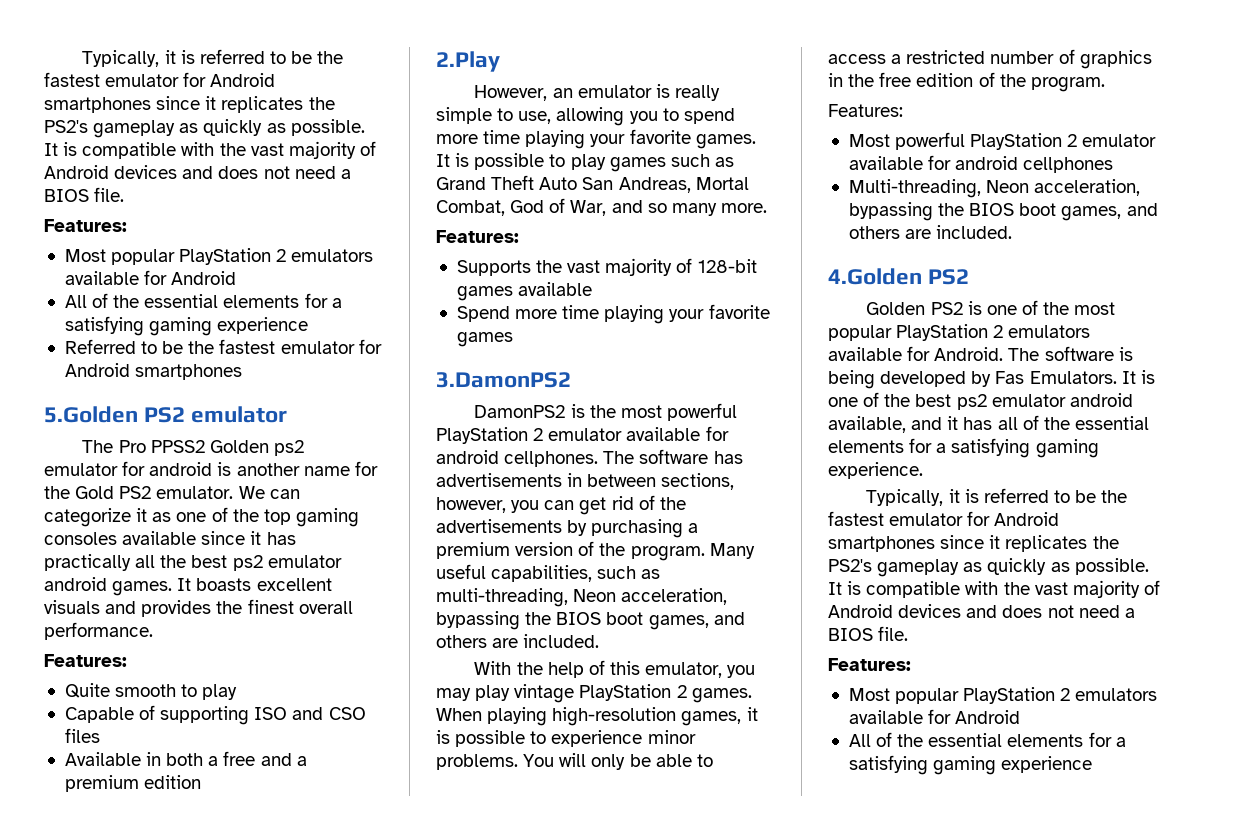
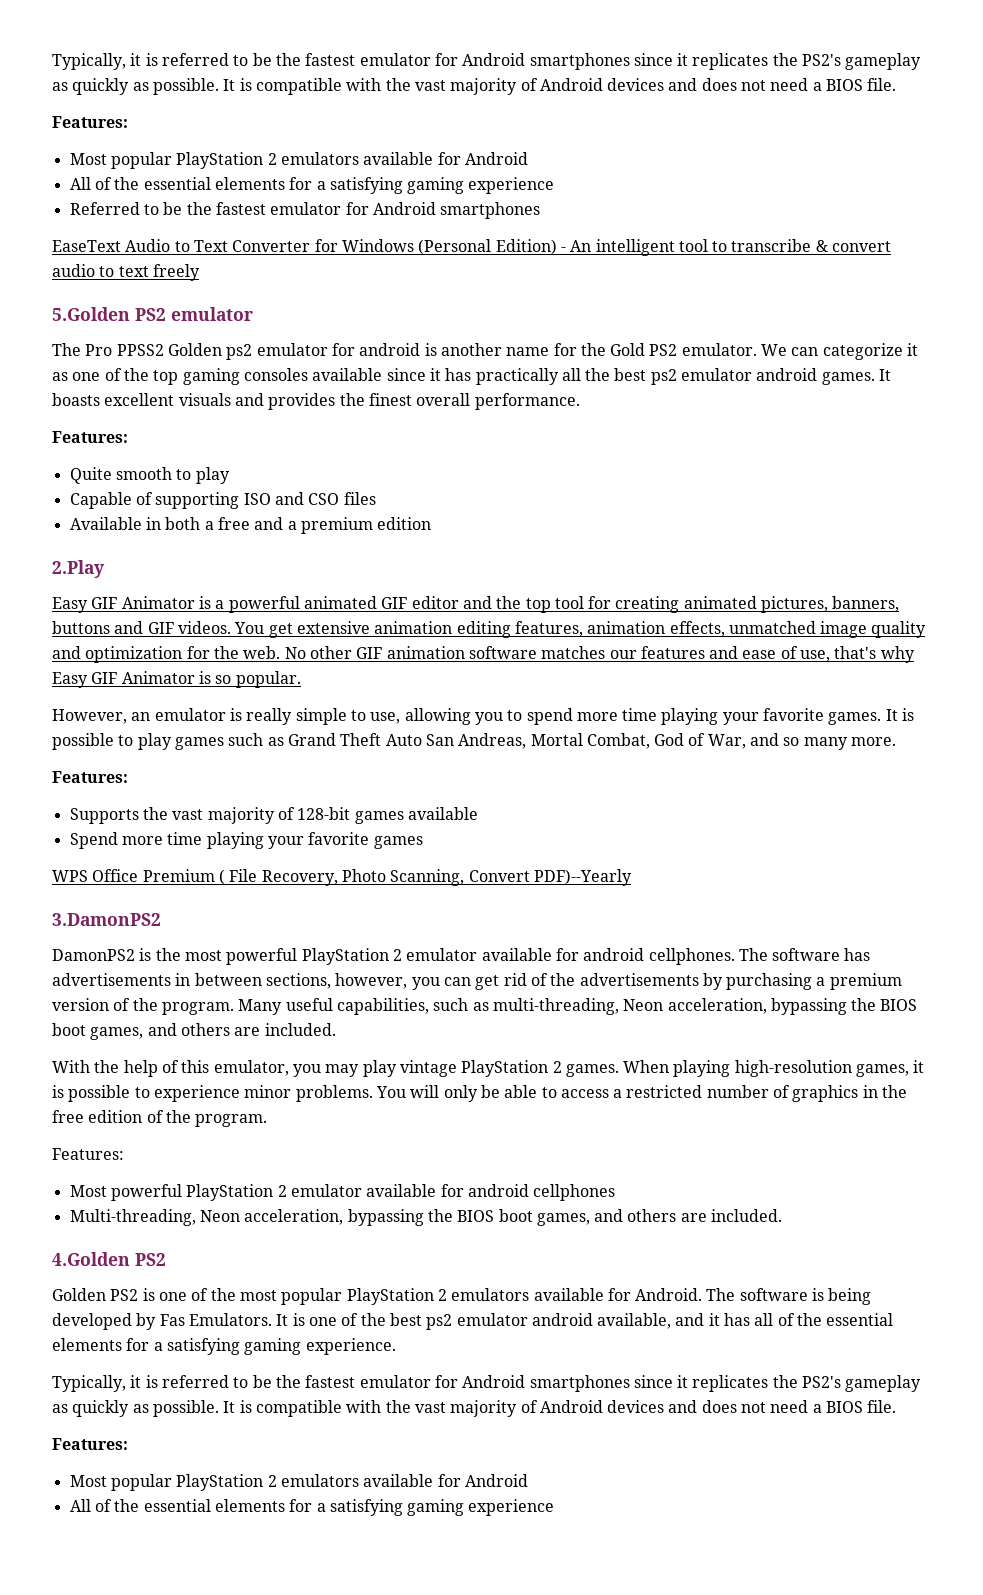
(243, 372) none -> [52,239,892,256] [52,264,200,281] // EaseText Audio to Text Converter for Windows (Personal Edition) - An intelligent tool to transcribe & convert audio to text freely
(500, 61) none -> [52,596,900,613] [52,621,927,638] [52,646,915,663] [52,671,301,688] // Easy GIF Animator is a powerful animated GIF editor and the top tool for creating animated pictures, banners, buttons and GIF videos. You get extensive animation editing features, animation effects, unmatched image quality and optimization for the web. No other GIF animation software matches our features and ease of use, that's why Easy GIF Animator is so popular.
(513, 339) none -> [52,869,632,886] // WPS Office Premium ( File Recovery, Photo Scanning, Convert PDF)--Yearly

